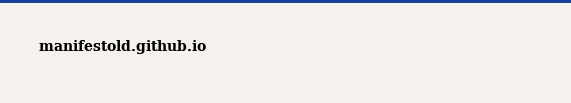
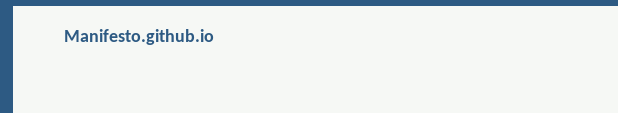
[39,40,206,54] manifestold.github.io -> [64,29,214,45] Manifesto.github.io

